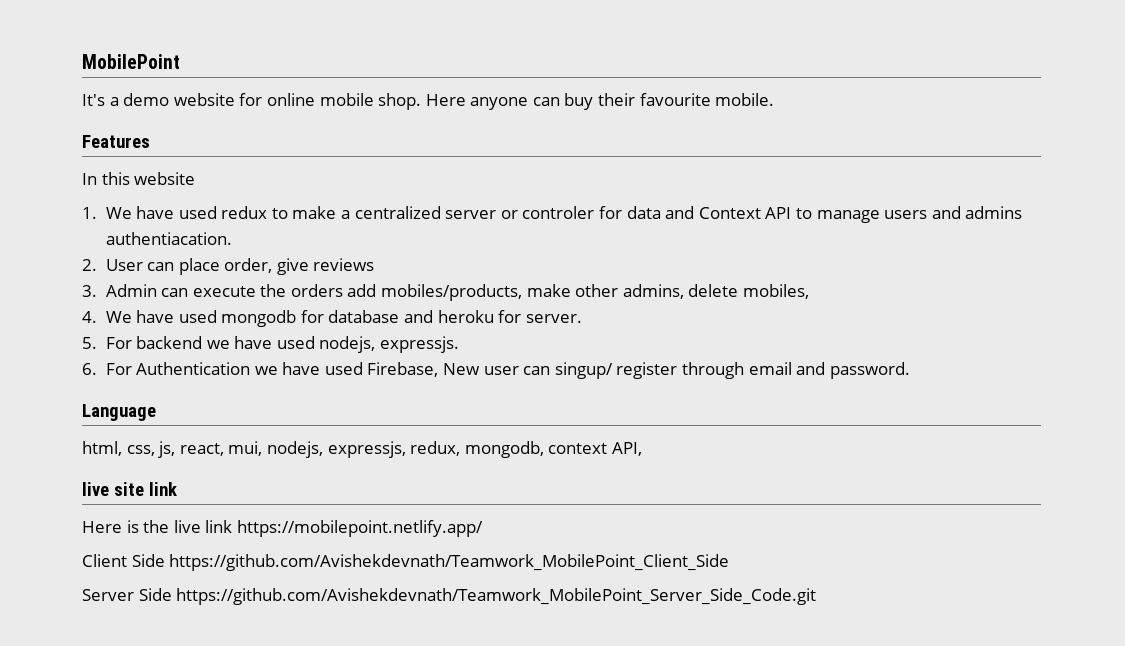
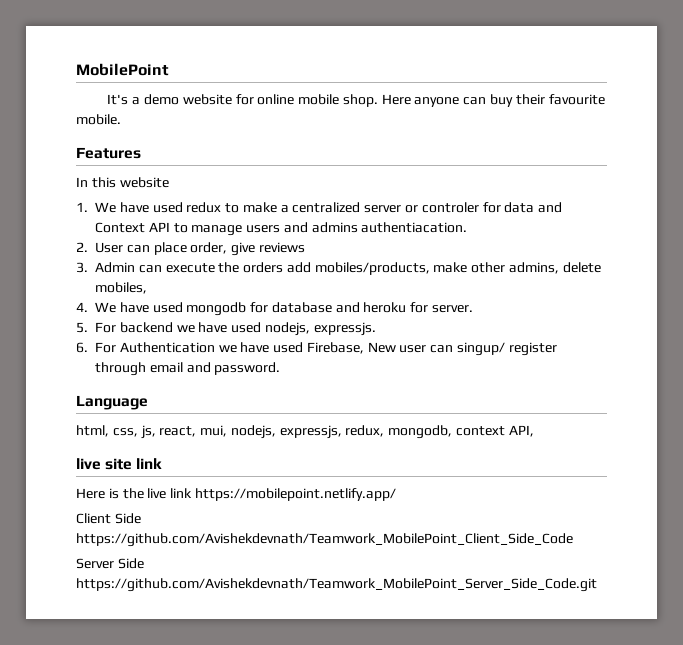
[169,554,730,571] https://github.com/Avishekdevnath/Teamwork_MobilePoint_Client_Side -> [76,533,573,547] https://github.com/Avishekdevnath/Teamwork_MobilePoint_Client_Side_Code

